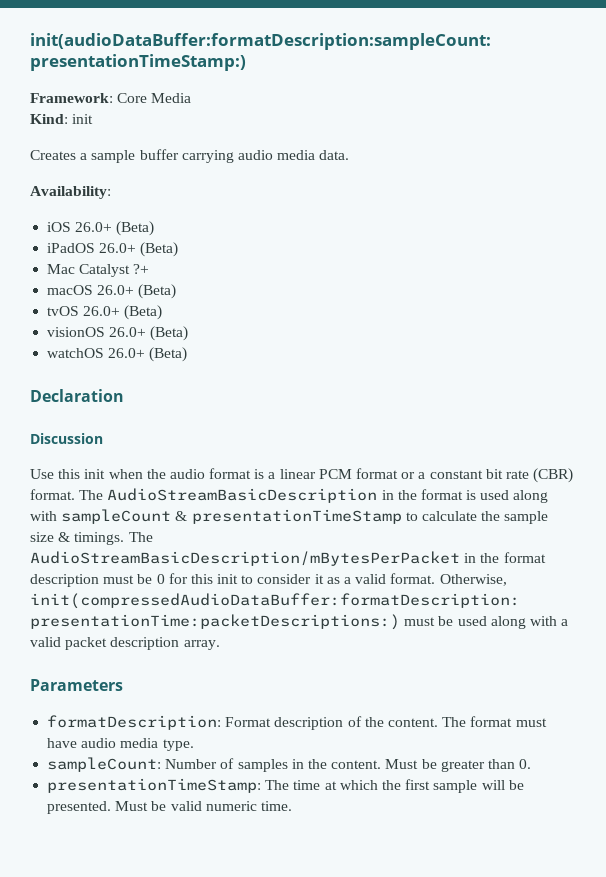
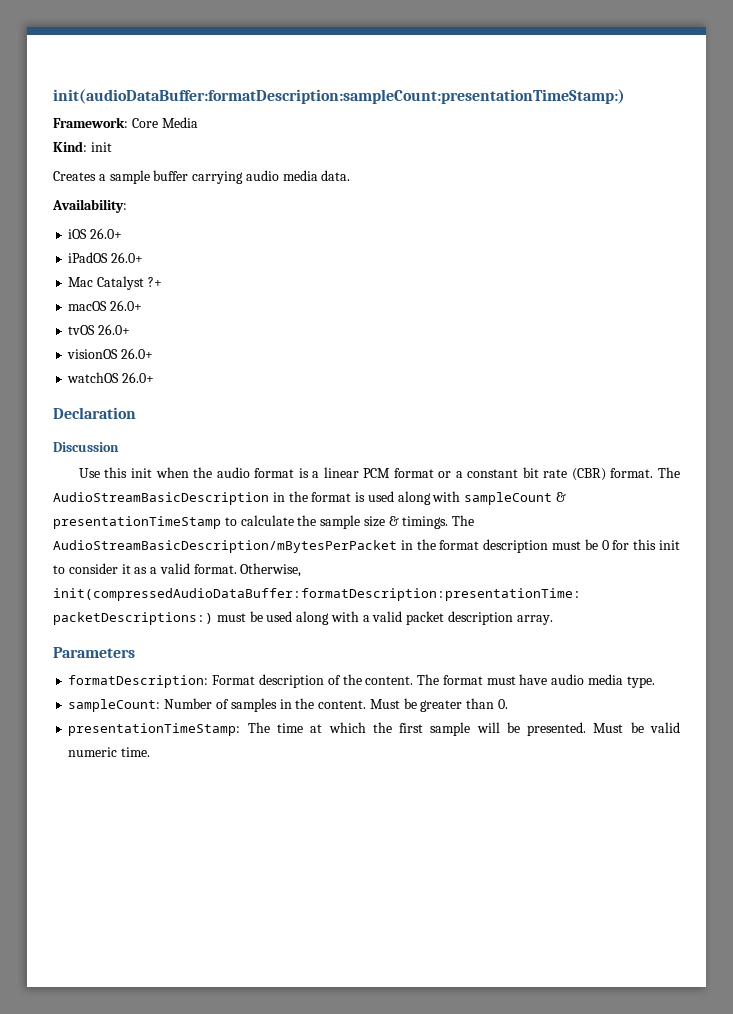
[116,221,155,236] (Beta) -> (123, 233) none
[140,242,179,257] (Beta) -> (144, 257) none
[138,284,177,299] (Beta) -> (143, 305) none
[124,305,163,320] (Beta) -> (131, 329) none
[150,326,189,341] (Beta) -> (154, 353) none
[149,347,188,362] (Beta) -> (155, 377) none

